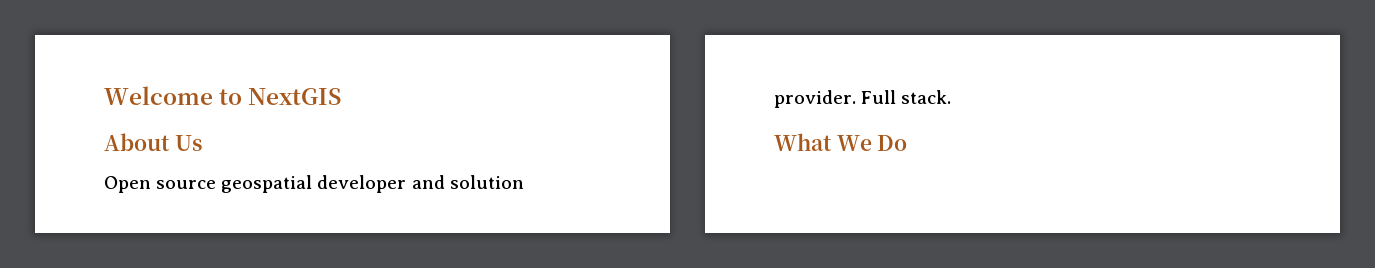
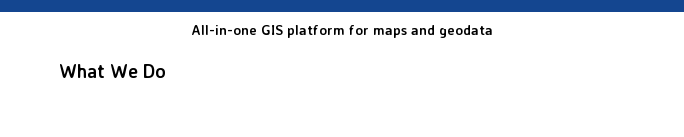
[104,86,342,105] [104,133,202,151] [104,175,524,193] [774,90,952,108] Welcome to NextGIS // About Us // Open source geospatial developer and solution provider. Full stack. -> [191,25,493,38] All-in-one GIS platform for maps and geodata

